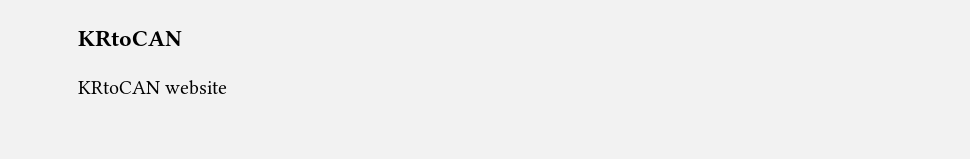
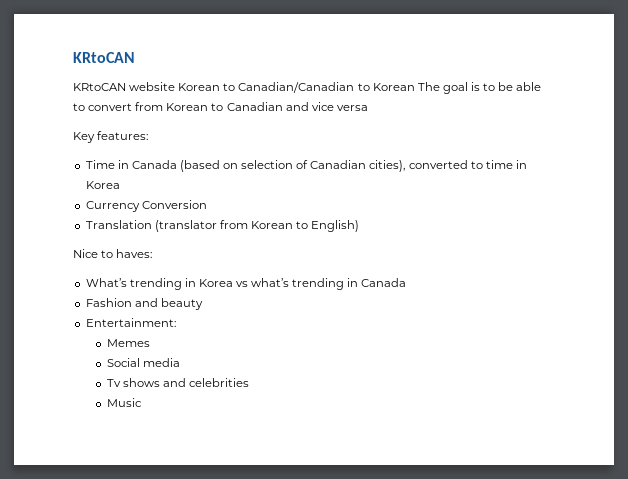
(228, 87) none -> [178,82,542,94] [73,102,368,111] [73,131,149,143] [85,160,527,172] [85,181,120,189] [85,200,207,212] [85,220,360,232] [73,249,153,258] [85,278,407,290] [85,298,203,310] [85,318,176,327] [106,339,150,347] [106,358,180,367] [106,378,250,387] [106,398,142,407] Korean to Canadian/Canadian to Korean The goal is to be able to convert from Korean to Canadian and vice versa // Key features: // Time in Canada (based on selection of Canadian cities), converted to time in Korea // Currency Conversion // Translation (translator from Korean to English) // Nice to haves: // What’s trending in Korea vs what’s trending in Canada // Fashion and beauty // Entertainment: // Memes // Social media // Tv shows and celebrities // Music

